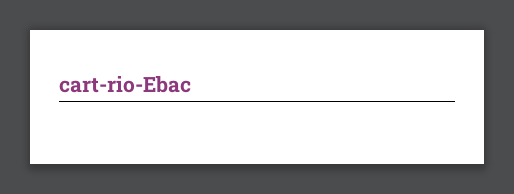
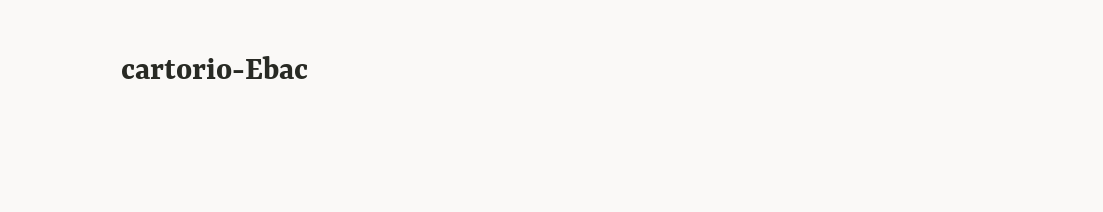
[59,76,191,93] cart-rio-Ebac -> [121,56,308,79] cartorio-Ebac

